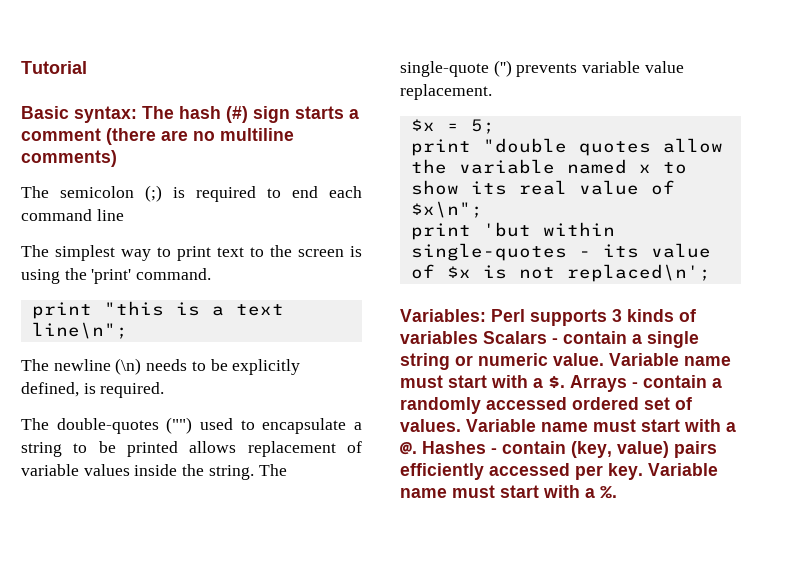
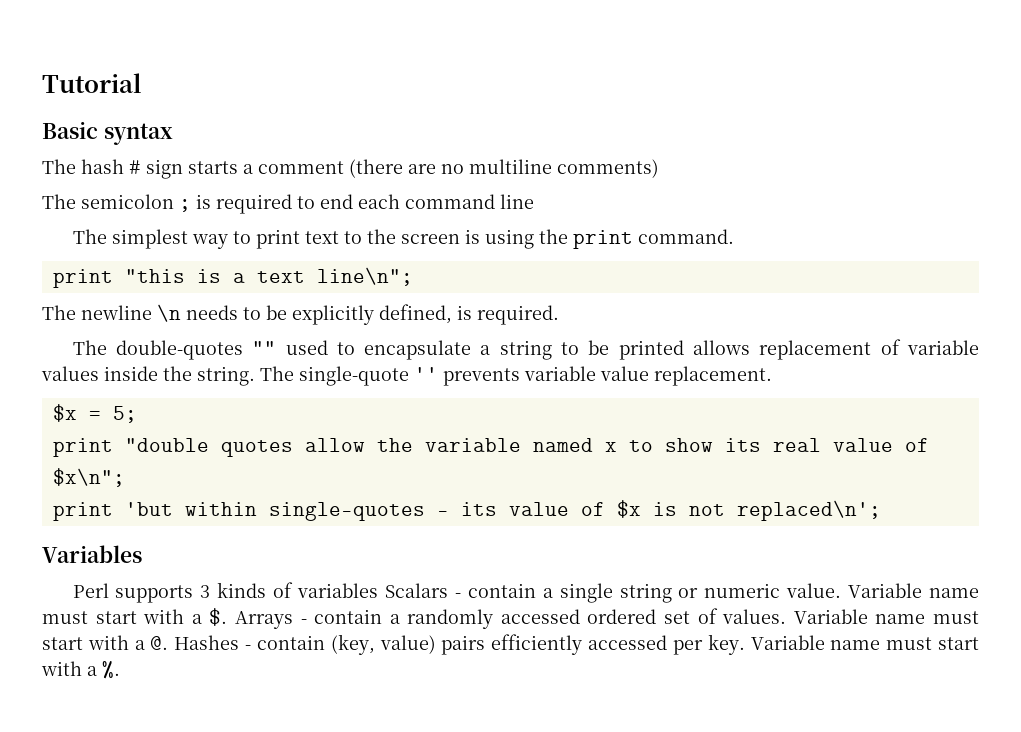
[74,106,137,123] syntax: -> [103,123,173,145] syntax //
[226,106,248,123] (#) -> [129,160,141,174] #
[145,185,162,202] (;) -> [179,199,191,212] ;
[91,269,132,284] 'print' -> [572,230,633,249] print
[115,358,142,375] (\n) -> [157,304,181,322] \n
[166,417,193,434] ("") -> [252,341,277,355] ""
[493,60,512,77] ('') -> [414,367,438,381] ''
[400,309,486,322] Variables: -> [42,545,142,563] Variables //

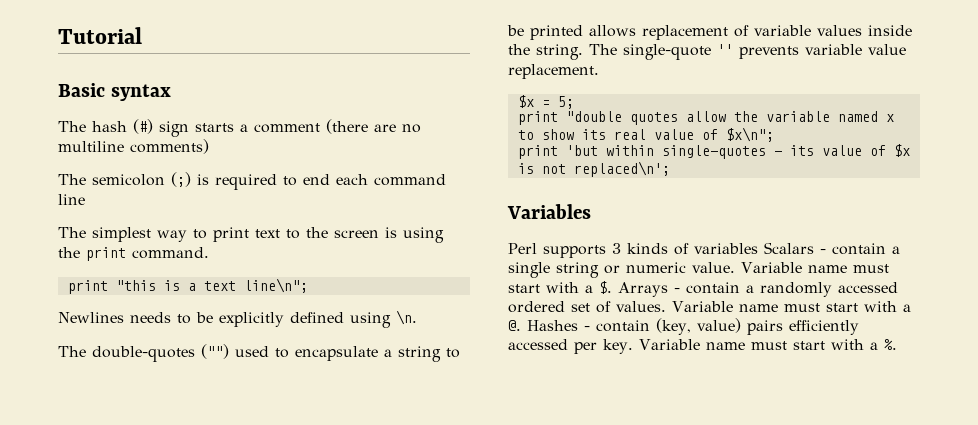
[129,160,141,174] # -> [133,119,153,134] (#)
[179,199,191,212] ; -> [171,172,191,187] (;)
[42,304,181,322] The newline \n -> [58,312,124,323] Newlines
[379,304,559,325] defined, is required. -> [290,310,417,328] defined using \n.
[252,341,277,355] "" -> [201,344,229,359] ("")

